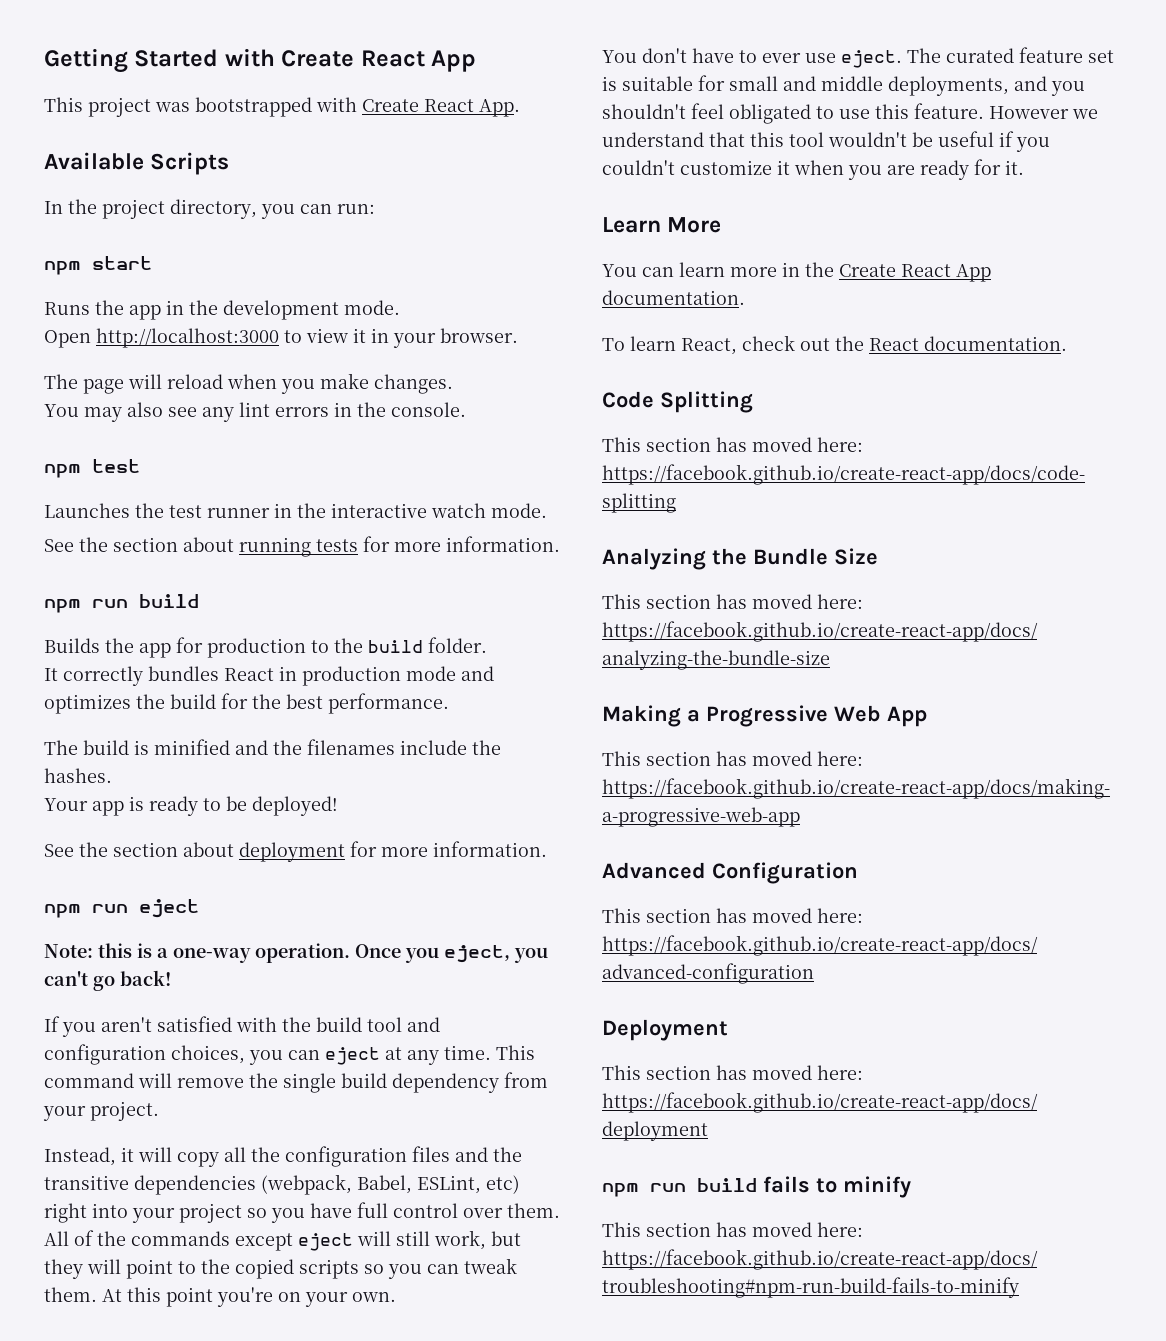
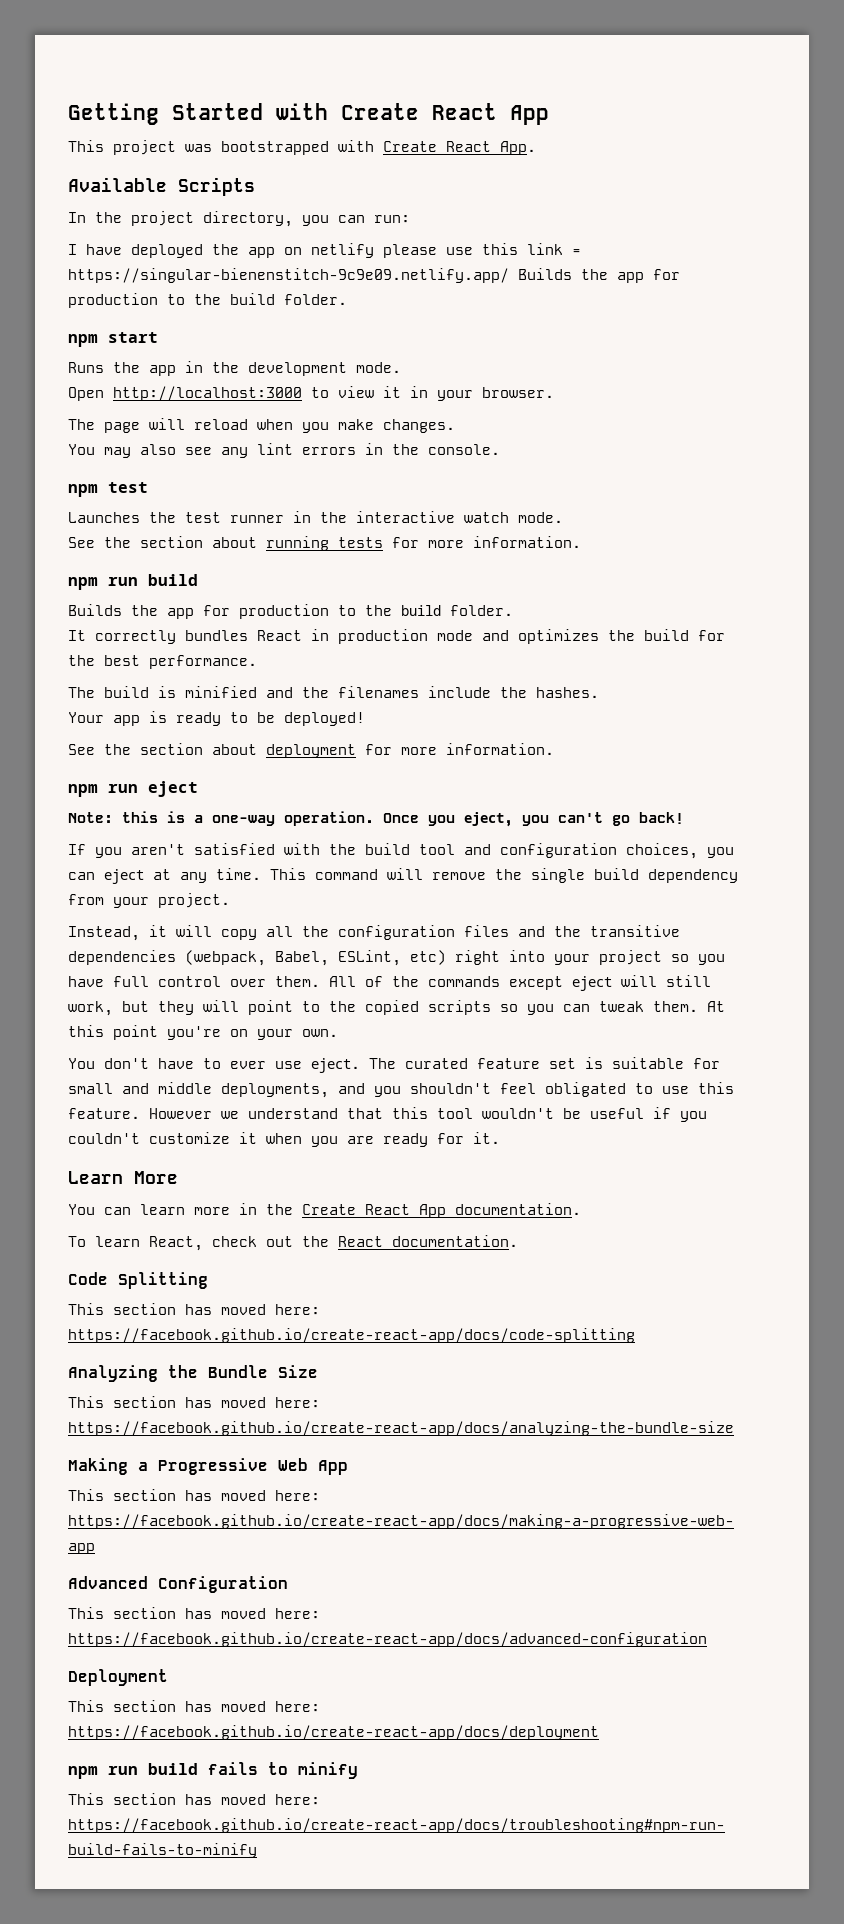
(375, 209) none -> [68,243,581,258] [68,268,680,283] [68,293,347,308] // I have deployed the app on netlify please use this link = https://singular-bienenstitch-9c9e09.netlify.app/ Builds the app for production to the build folder.

